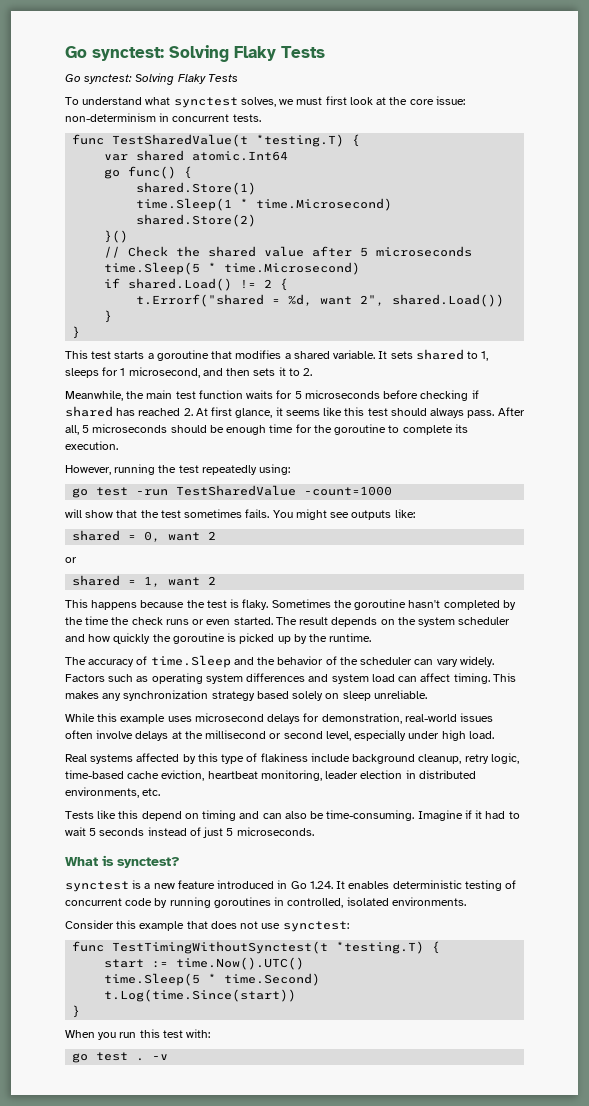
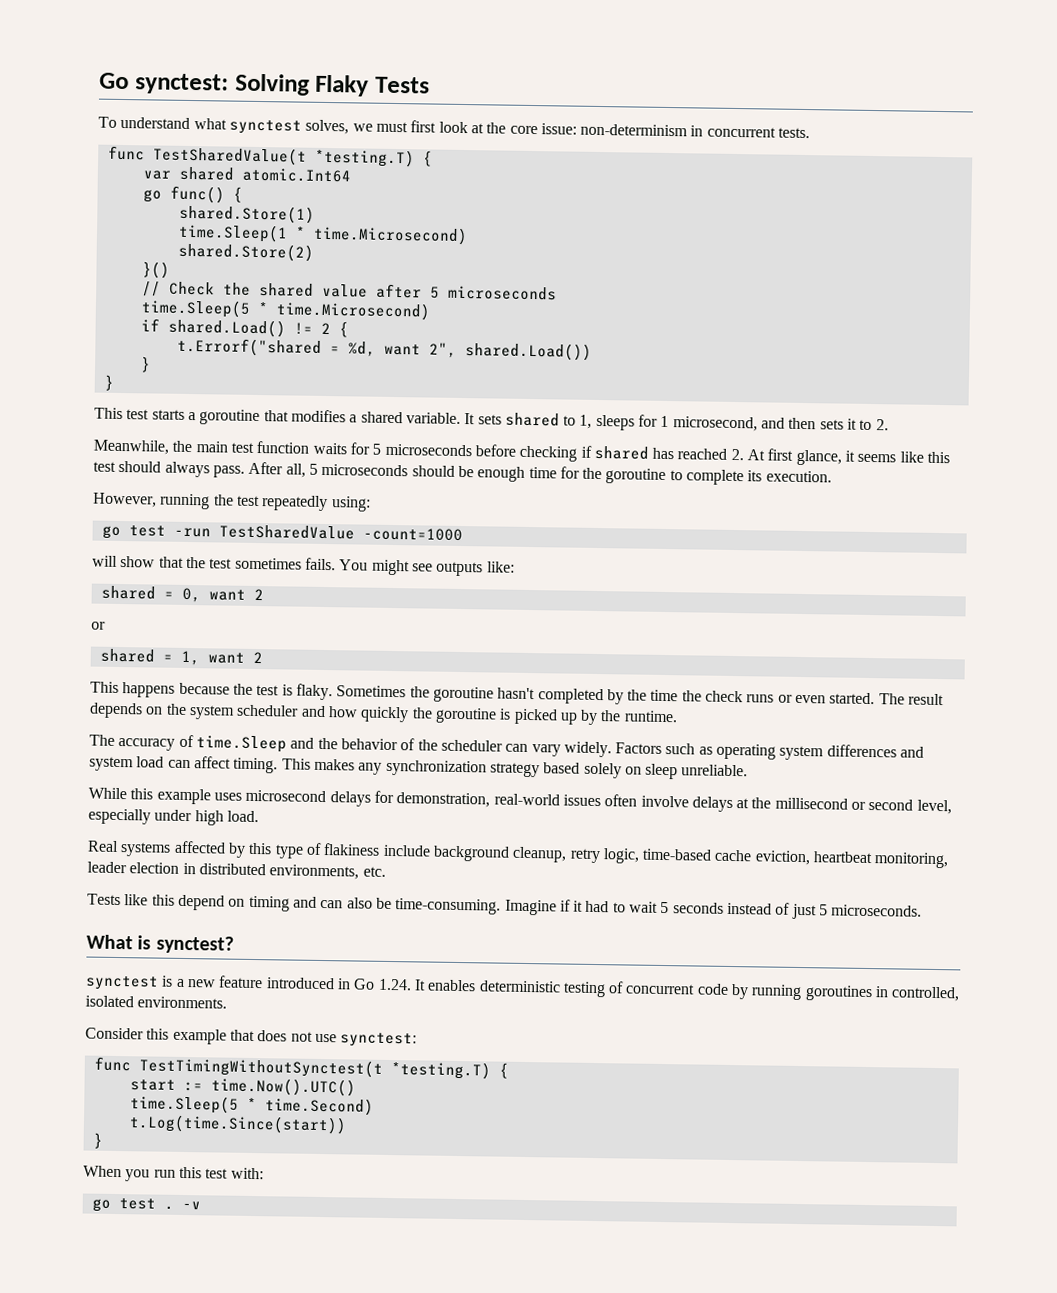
[65,45,325,62] [65,73,238,85] Go synctest: Solving Flaky Tests // Go synctest: Solving Flaky Tests -> [99,72,430,97] Go synctest: Solving Flaky Tests

